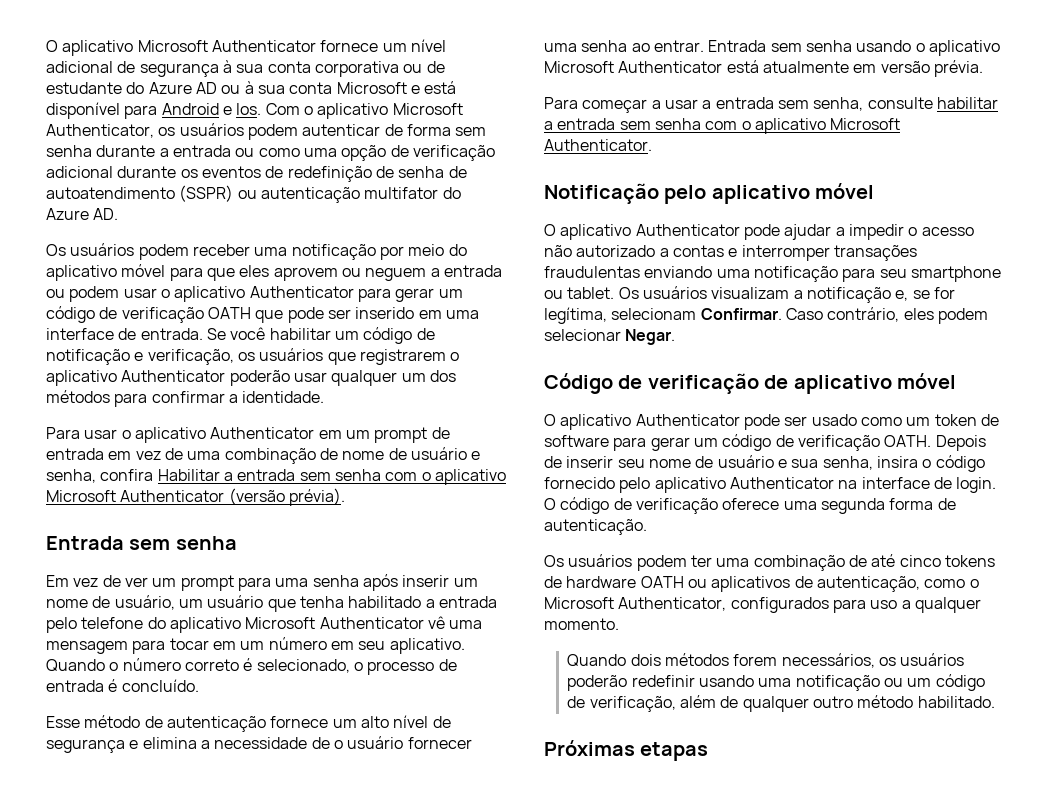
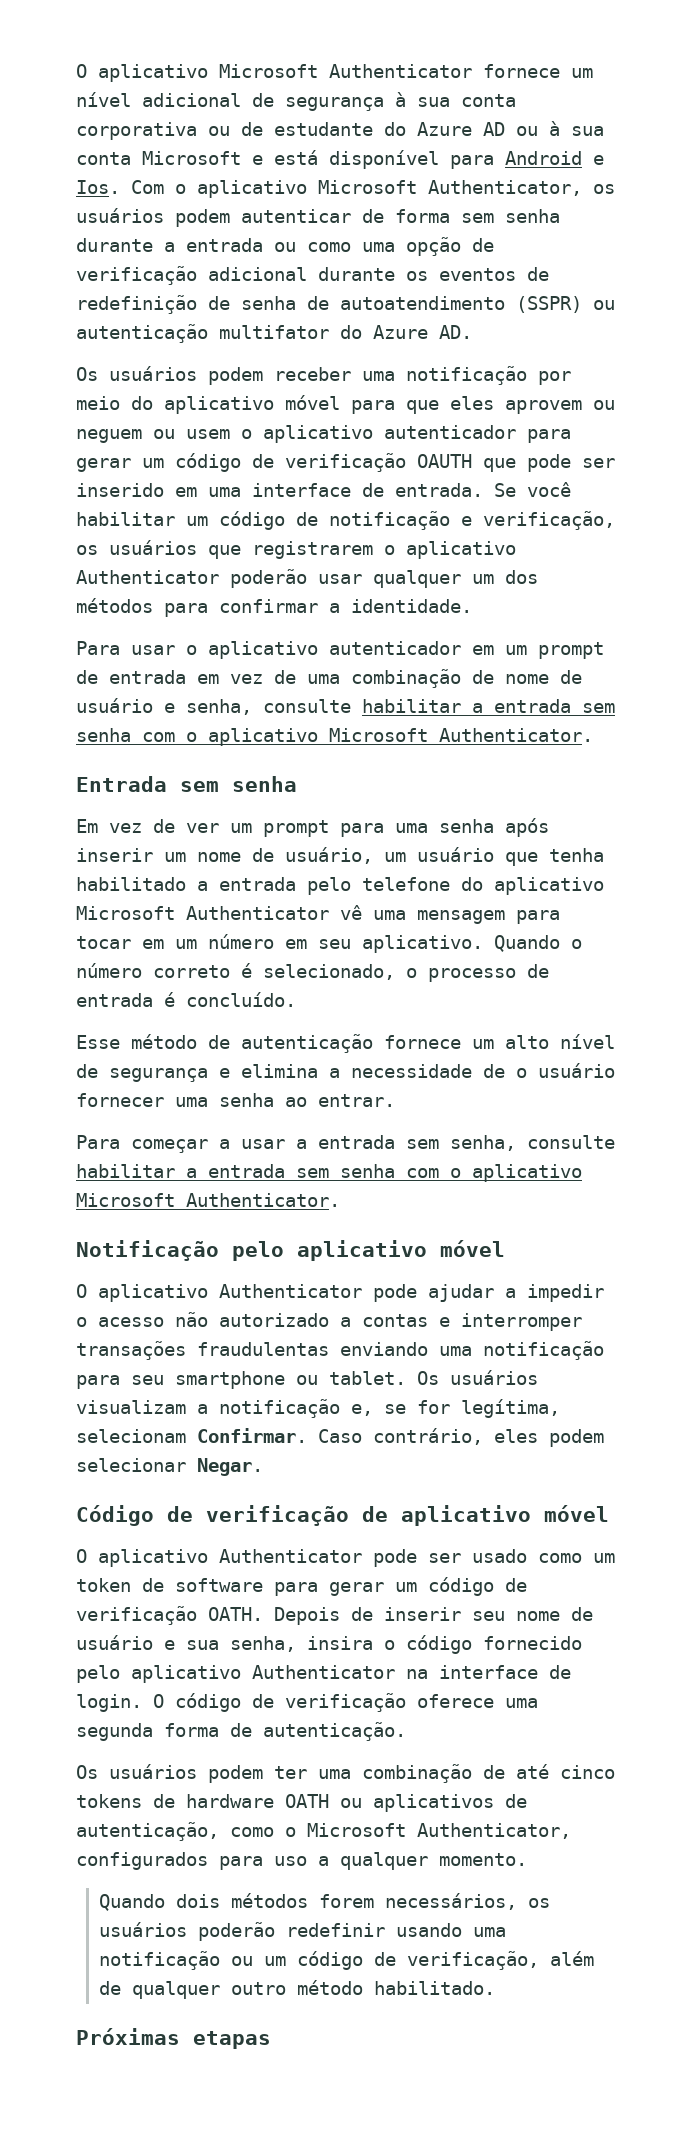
[430,265,502,277] [46,286,463,302] [46,306,251,323] a entrada ou podem usar o aplicativo Authenticator para gerar um código de verificação OATH -> [153,425,571,443] [76,453,472,472] ou usem o aplicativo autenticador para gerar um código de verificação OAUTH
[210,427,315,439] Authenticator -> [329,641,461,655] autenticador
[100,469,506,485] [46,488,345,506] confira Habilitar a entrada sem senha com o aplicativo Microsoft Authenticator (versão prévia). -> [263,699,615,713] [76,728,593,746] consulte habilitar a entrada sem senha com o aplicativo Microsoft Authenticator.
[708,40,1000,56] [544,60,983,77] Entrada sem senha usando o aplicativo Microsoft Authenticator está atualmente em versão prévia. -> (395, 1100) none

